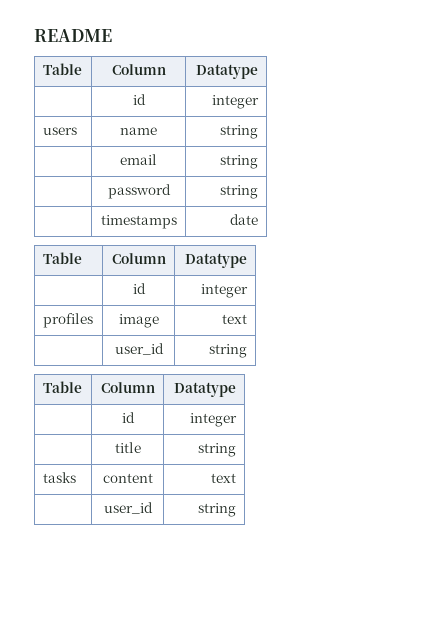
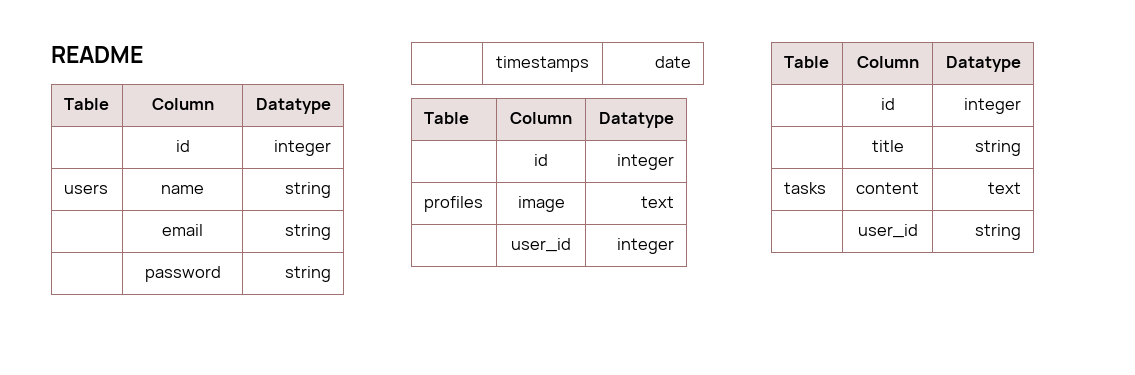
[209,344,248,358] string -> [617,238,675,254] integer

